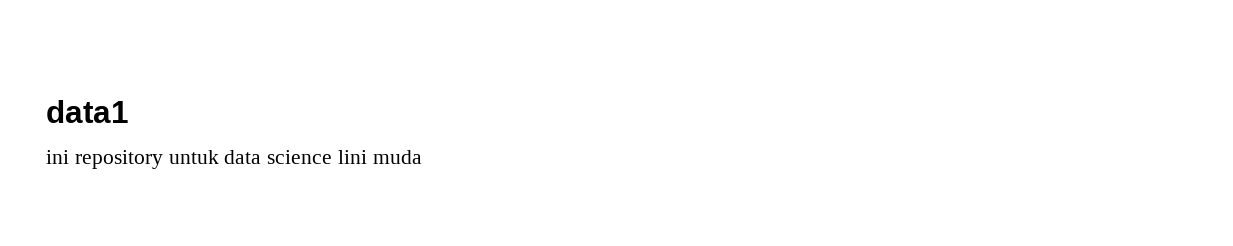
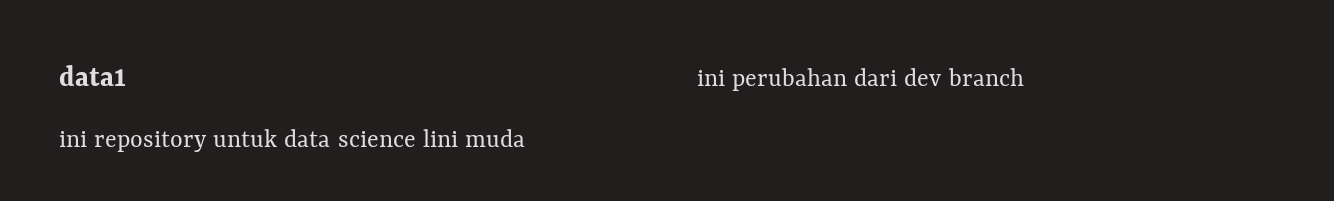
(422, 157) none -> [697,68,1024,91] // ini perubahan dari dev branch

